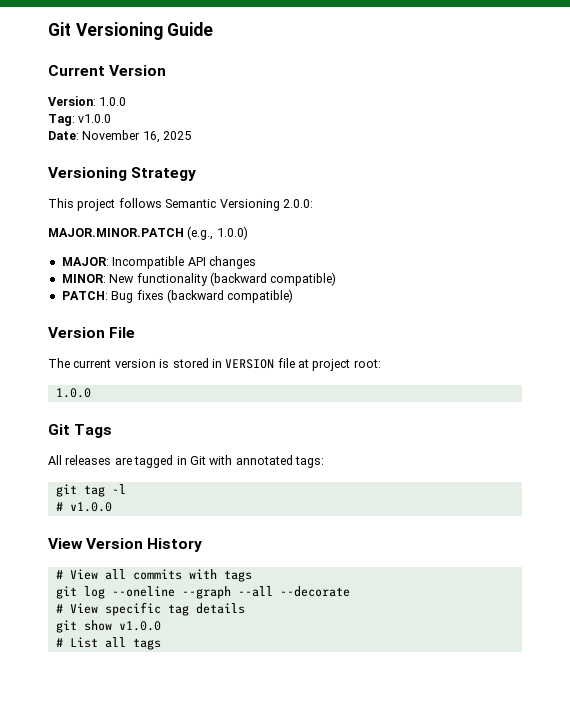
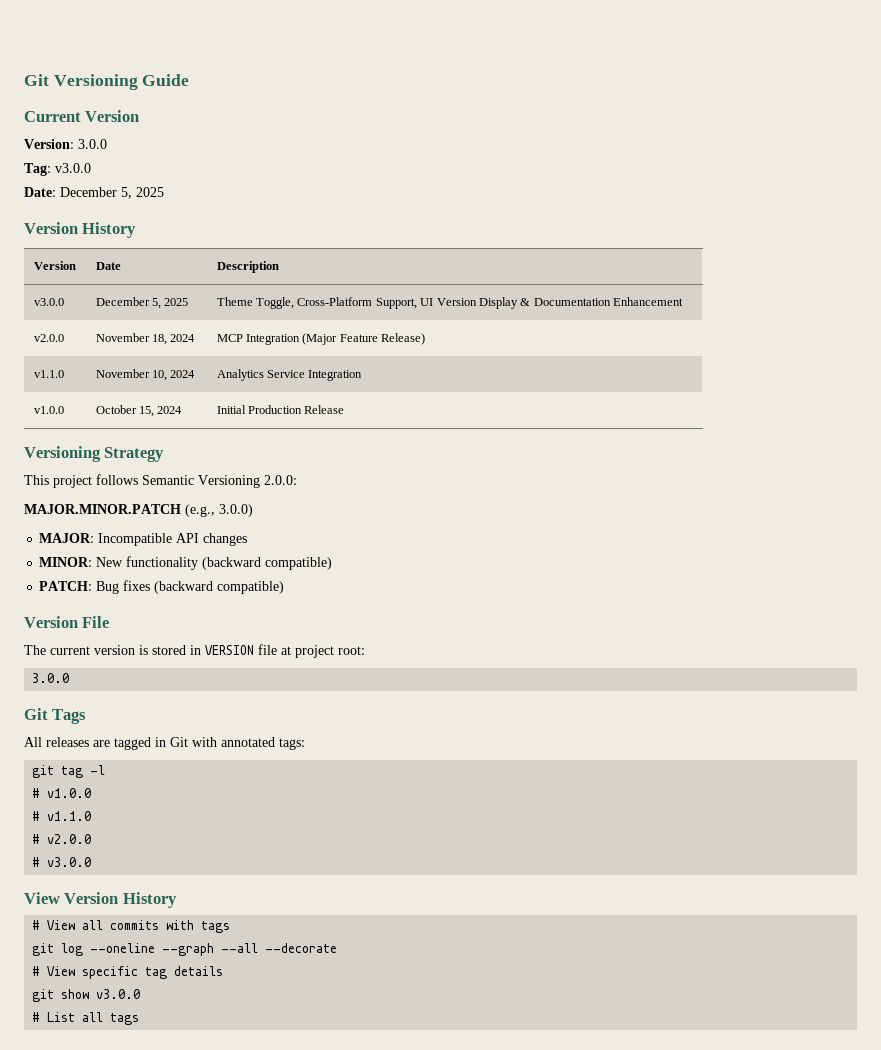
[99,97,127,106] 1.0.0 -> [78,139,107,149] 3.0.0
[78,114,112,123] v1.0.0 -> [55,163,91,173] v3.0.0
[82,130,192,143] November 16, 2025 -> [60,187,164,199] [24,222,137,238] [33,261,76,270] [95,262,121,270] [216,261,279,273] [33,298,64,306] [95,297,189,309] [216,297,684,309] [33,334,64,342] [95,333,196,345] [216,333,426,345] [33,370,64,378] [95,369,196,381] [216,369,363,381] [33,406,64,414] [95,405,183,417] [216,405,345,414] December 5, 2025 // Version History // Version | Date | Description // v3.0.0 | December 5, 2025 | Theme Toggle, Cross-Platform Support, UI Version Display & Documentation Enhancement // v2.0.0 | November 18, 2024 | MCP Integration (Major Feature Release) // v1.1.0 | November 10, 2024 | Analytics Service Integration // v1.0.0 | October 15, 2024 | Initial Production Release
[216,226,248,240] 1.0.0) -> [219,504,253,517] 3.0.0)
[55,388,91,398] 1.0.0 -> [32,673,70,683] 3.0.0
(112, 507) none -> [32,811,92,821] [32,834,92,844] [32,857,92,867] // # v1.1.0 // # v2.0.0 // # v3.0.0
[118,621,161,631] v1.0.0 -> [96,989,141,999] v3.0.0

